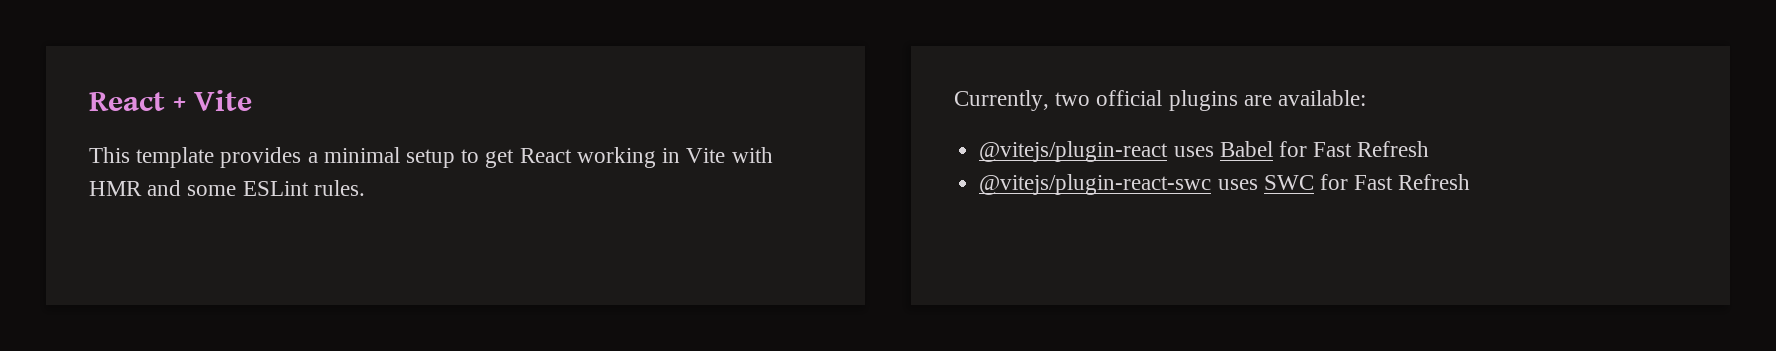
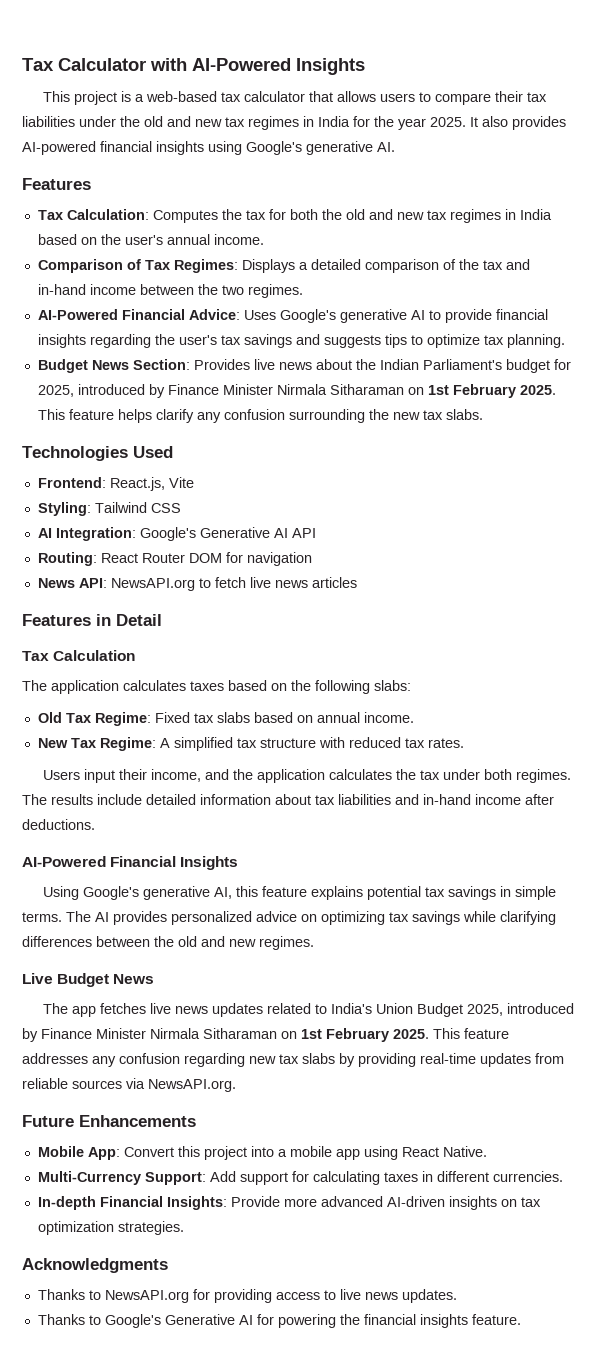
[89,90,253,111] [89,147,773,168] [89,180,365,196] [954,90,1367,111] [979,141,1430,162] [979,174,1471,195] React + Vite // This template provides a minimal setup to get React working in Vite with HMR and some ESLint rules. // Currently, two official plugins are available: // @vitejs/plugin-react uses Babel for Fast Refresh // @vitejs/plugin-react-swc uses SWC for Fast Refresh -> [22,58,365,75] [43,91,548,105] [22,116,566,130] [22,141,395,155] [22,178,91,190] [37,209,552,223] [37,234,264,245] [37,259,530,273] [37,284,303,298] [37,309,548,323] [37,334,565,348] [37,359,571,373] [37,384,556,398] [37,409,483,423] [22,446,173,461] [37,477,194,491] [37,502,181,516] [37,527,316,541] [37,552,312,566] [37,577,357,591] [22,614,162,626] [22,650,136,661] [22,680,411,694] [37,712,414,726] [37,737,464,751] [43,769,572,783] [22,794,554,805] [22,819,95,830] [22,856,239,870] [43,886,557,900] [22,911,556,925] [22,936,314,950] [22,973,155,987] [43,1003,575,1017] [22,1028,509,1042] [22,1053,564,1067] [22,1078,236,1092] [22,1115,196,1127] [37,1146,487,1160] [37,1171,563,1185] [37,1196,541,1210] [37,1221,184,1235] [22,1258,168,1273] [37,1289,457,1303] [37,1314,521,1328] Tax Calculator with AI-Powered Insights // This project is a web-based tax calculator that allows users to compare their tax liabilities under the old and new tax regimes in India for the year 2025. It also provides AI-powered financial insights using Google's generative AI. // Features // Tax Calculation: Computes the tax for both the old and new tax regimes in India based on the user's annual income. // Comparison of Tax Regimes: Displays a detailed comparison of the tax and in-hand income between the two regimes. // AI-Powered Financial Advice: Uses Google's generative AI to provide financial insights regarding the user's tax savings and suggests tips to optimize tax planning. // Budget News Section: Provides live news about the Indian Parliament's budget for 2025, introduced by Finance Minister Nirmala Sitharaman on 1st February 2025. This feature helps clarify any confusion surrounding the new tax slabs. // Technologies Used // Frontend: React.js, Vite // Styling: Tailwind CSS // AI Integration: Google's Generative AI API // Routing: React Router DOM for navigation // News API: NewsAPI.org to fetch live news articles // Features in Detail // Tax Calculation // The application calculates taxes based on the following slabs: // Old Tax Regime: Fixed tax slabs based on annual income. // New Tax Regime: A simplified tax structure with reduced tax rates. // Users input their income, and the application calculates the tax under both regimes. The results include detailed information about tax liabilities and in-hand income after deductions. // AI-Powered Financial Insights // Using Google's generative AI, this feature explains potential tax savings in simple terms. The AI provides personalized advice on optimizing tax savings while clarifying differences between the old and new regimes. // Live Budget News // The app fetches live news updates related to India's Union Budget 2025, introduced by Finance Minister Nirmala Sitharaman on 1st February 2025. This feature addresses any confusion regarding new tax slabs by providing real-time updates from reliable sources via NewsAPI.org. // Future Enhancements // Mobile App: Convert this project into a mobile app using React Native. // Multi-Currency Support: Add support for calculating taxes in different currencies. // In-depth Financial Insights: Provide more advanced AI-driven insights on tax optimization strategies. // Acknowledgments // Thanks to NewsAPI.org for providing access to live news updates. // Thanks to Google's Generative AI for powering the financial insights feature.

